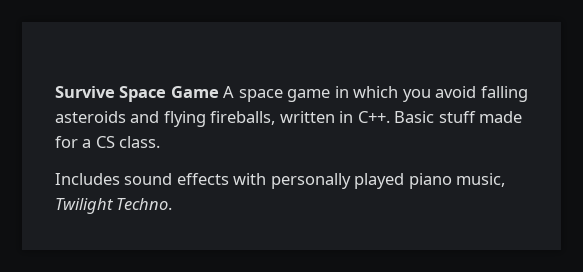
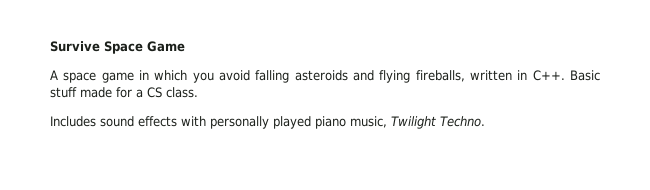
(219, 92) none -> (185, 46) //

